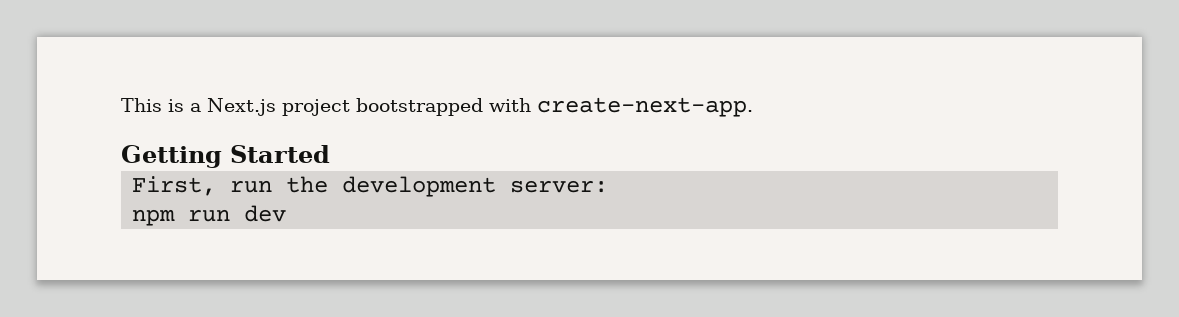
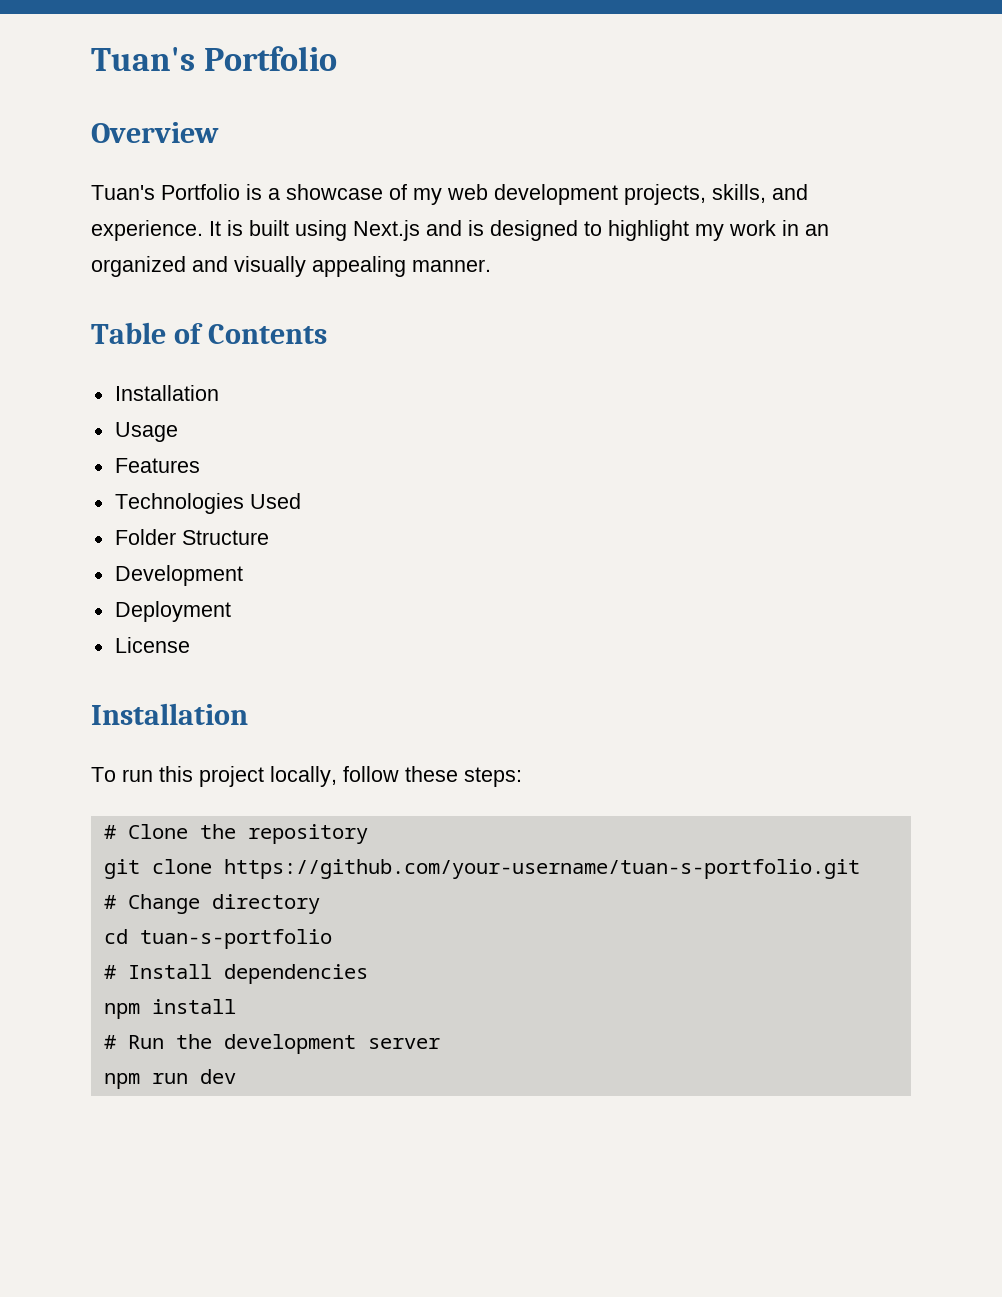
[121,97,753,117] [121,145,330,168] [132,176,273,196] This is a Next.js project bootstrapped with create-next-app. // Getting Started // First, run -> [91,46,338,71] [91,122,219,143] [91,184,808,205] [91,220,829,241] [91,256,491,277] [91,322,327,344] [114,385,219,401] [114,422,178,442] [114,458,200,473] [114,493,301,514] [114,529,269,545] [114,565,243,586] [114,601,231,622] [114,637,190,653] [91,703,248,725] [91,766,522,787] [103,824,368,844] [103,859,860,879] [103,894,320,914] [103,929,332,949] [103,964,368,984] [103,999,236,1019] [103,1035,164,1049] Tuan's Portfolio // Overview // Tuan's Portfolio is a showcase of my web development projects, skills, and experience. It is built using Next.js and is designed to highlight my work in an organized and visually appealing manner. // Table of Contents // Installation // Usage // Features // Technologies Used // Folder Structure // Development // Deployment // License // Installation // To run this project locally, follow these steps: // # Clone the repository // git clone https://github.com/your-username/tuan-s-portfolio.git // # Change directory // cd tuan-s-portfolio // # Install dependencies // npm install // # Run
[510,180,609,193] server: -> [367,1038,440,1049] server

